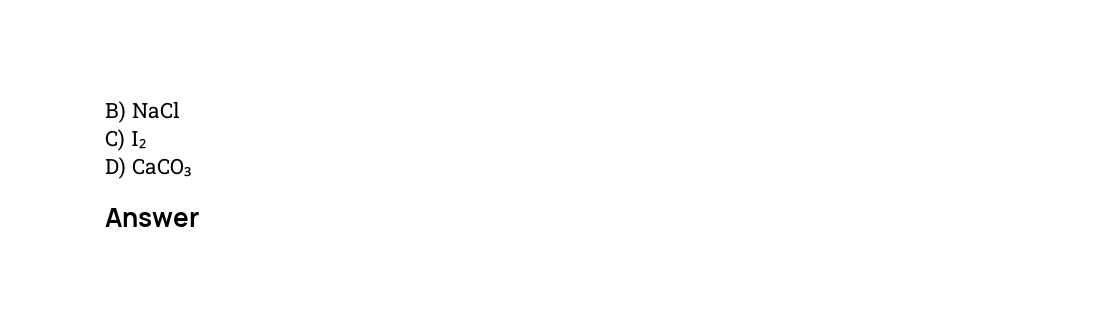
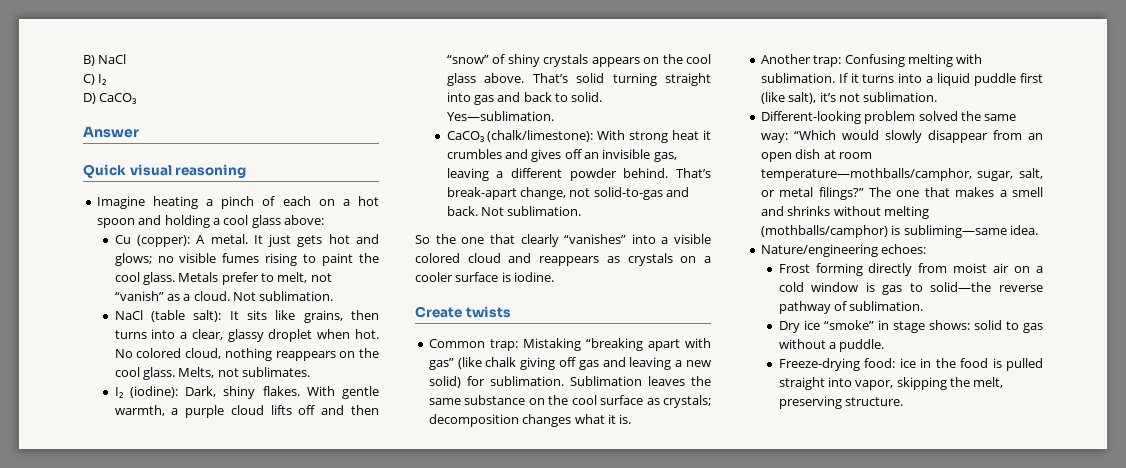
(199, 217) none -> [83,164,247,178] [96,196,379,209] [96,215,324,228] [114,234,379,247] [114,253,380,266] [114,272,332,285] [114,291,334,301] [114,310,380,323] [114,329,379,342] [114,348,379,361] [114,367,311,380] [114,386,379,399] [114,405,379,418] [446,54,711,67] [446,73,711,86] [446,92,603,105] [446,111,554,121] [446,130,711,143] [446,149,677,162] [446,168,711,181] [446,187,690,200] [446,206,582,216] [415,234,711,247] [415,253,711,266] [415,272,555,282] [415,306,511,318] [428,338,711,351] [428,357,711,370] [428,376,711,388] [428,395,711,408] [428,414,632,427] [760,54,983,67] [760,73,1043,86] [760,92,938,104] [760,111,1017,124] [760,130,1043,143] [760,149,872,162] [760,168,1043,181] [760,187,1043,200] [760,206,929,219] [760,225,1038,238] [760,244,927,257] [778,263,1043,276] [778,282,1043,295] [778,301,924,314] [778,320,1043,333] [778,339,885,352] [778,358,1043,371] [778,377,1004,390] [778,396,903,409] // Quick visual reasoning // Imagine heating a pinch of each on a hot spoon and holding a cool glass above: // Cu (copper): A metal. It just gets hot and glows; no visible fumes rising to paint the cool glass. Metals prefer to melt, not “vanish” as a cloud. Not sublimation. // NaCl (table salt): It sits like grains, then turns into a clear, glassy droplet when hot. No colored cloud, nothing reappears on the cool glass. Melts, not sublimates. // I₂ (iodine): Dark, shiny flakes. With gentle warmth, a purple cloud lifts off and then “snow” of shiny crystals appears on the cool glass above. That’s solid turning straight into gas and back to solid. Yes—sublimation. // CaCO₃ (chalk/limestone): With strong heat it crumbles and gives off an invisible gas, leaving a different powder behind. That’s break-apart change, not solid-to-gas and back. Not sublimation. // So the one that clearly “vanishes” into a visible colored cloud and reappears as crystals on a cooler surface is iodine. // Create twists // Common trap: Mistaking “breaking apart with gas” (like chalk giving off gas and leaving a new solid) for sublimation. Sublimation leaves the same substance on the cool surface as crystals; decomposition changes what it is. // Another trap: Confusing melting with sublimation. If it turns into a liquid puddle first (like salt), it’s not sublimation. // Different-looking problem solved the same way: “Which would slowly disappear from an open dish at room temperature—mothballs/camphor, sugar, salt, or metal filings?” The one that makes a smell and shrinks without melting (mothballs/camphor) is subliming—same idea. // Nature/engineering echoes: // Frost forming directly from moist air on a cold window is gas to solid—the reverse pathway of sublimation. // Dry ice “smoke” in stage shows: solid to gas without a puddle. // Freeze-drying food: ice in the food is pulled straight into vapor, skipping the melt, preserving structure.

